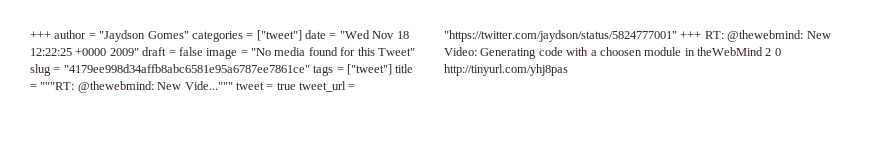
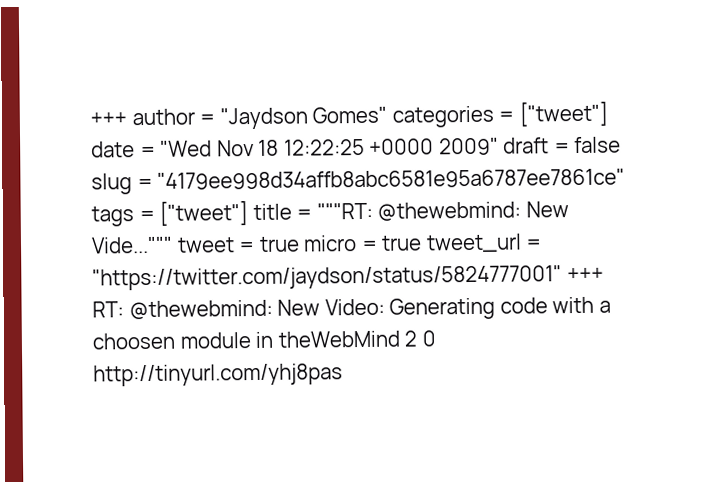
[206,47,415,59] image = "No media found for this Tweet" -> (622, 145) none
(296, 86) none -> [303,235,423,252] micro = true

